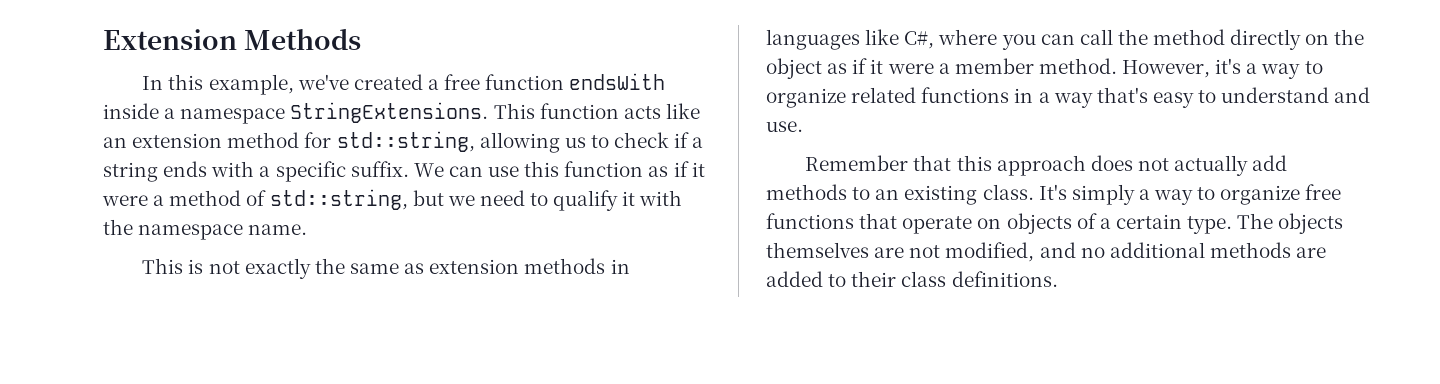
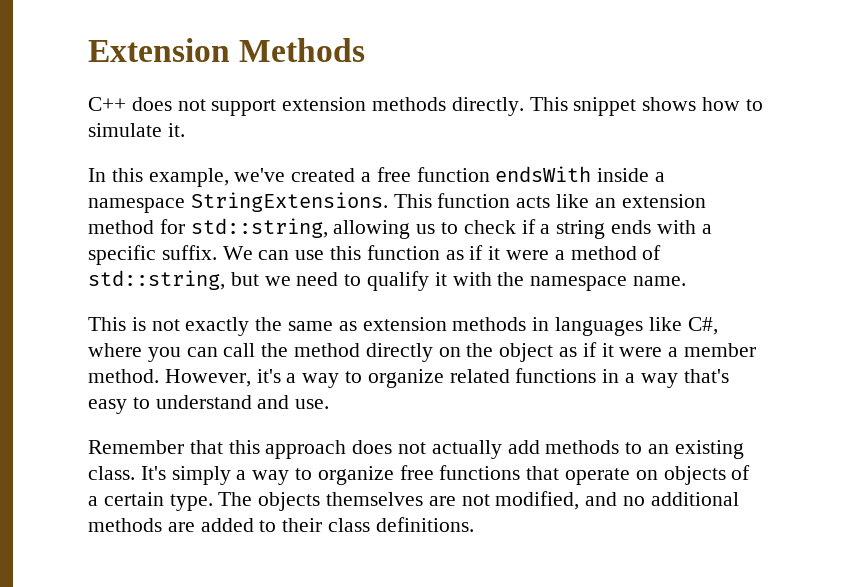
(362, 39) none -> [88,97,763,116] [88,123,185,137] // C++ does not support extension methods directly. This snippet shows how to simulate it.

